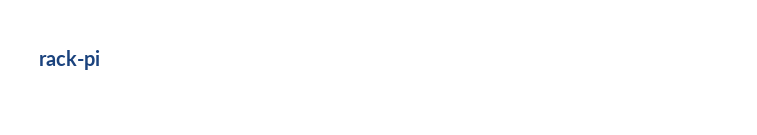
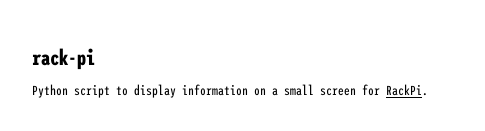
(100, 60) none -> [32,84,428,98] // Python script to display information on a small screen for RackPi.

